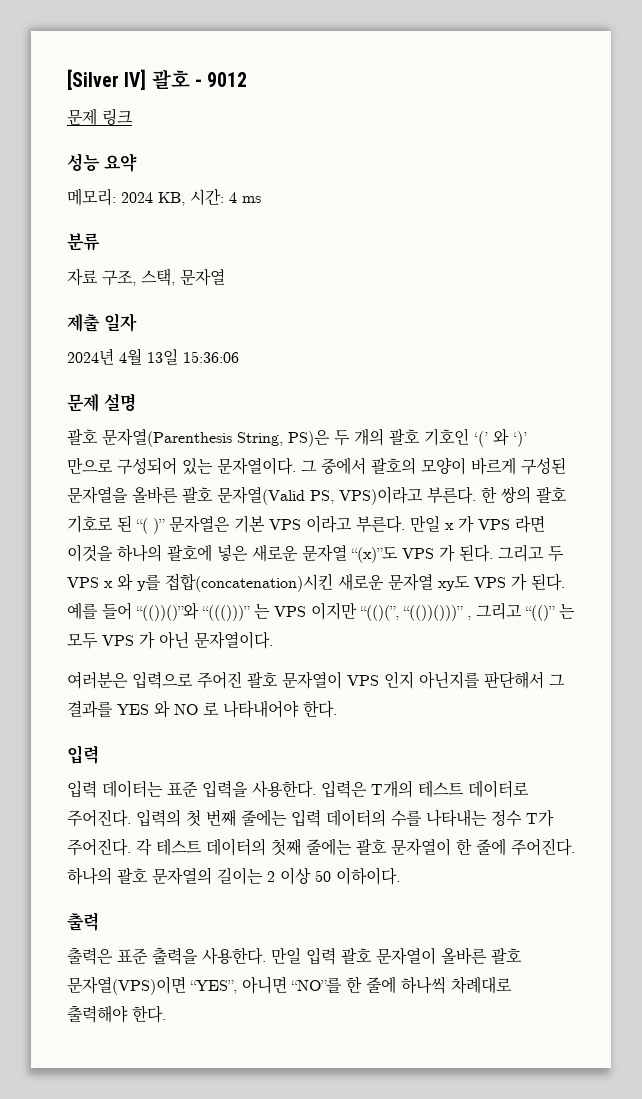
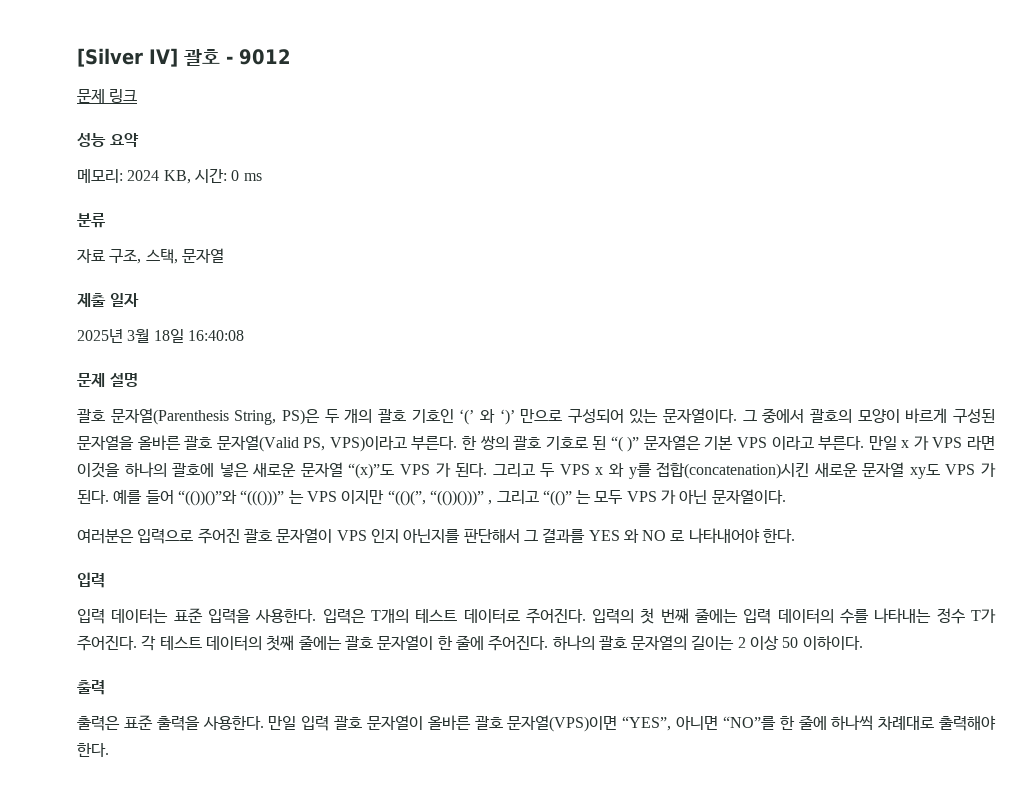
[229,192,237,203] 4 -> [231,170,240,181] 0
[67,348,239,365] 2024년 4월 13일 15:36:06 -> [77,328,244,343] 2025년 3월 18일 16:40:08

